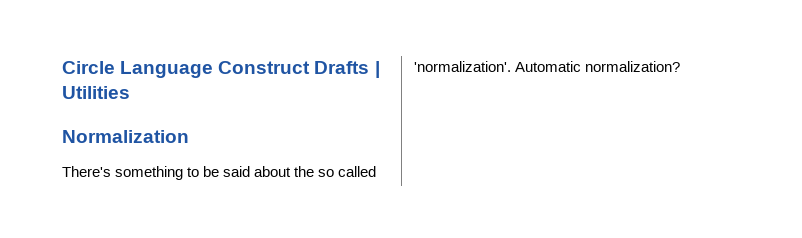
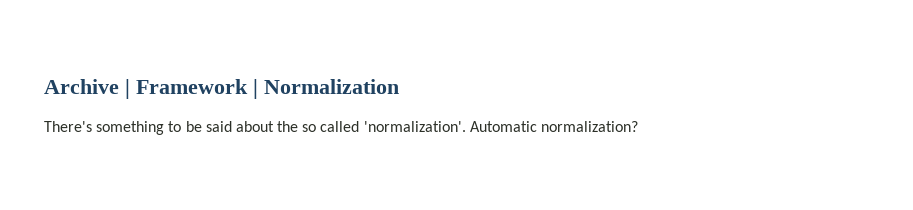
[62,61,380,78] [62,86,130,99] Circle Language Construct Drafts | Utilities // -> [44,79,258,99] Archive | Framework |

